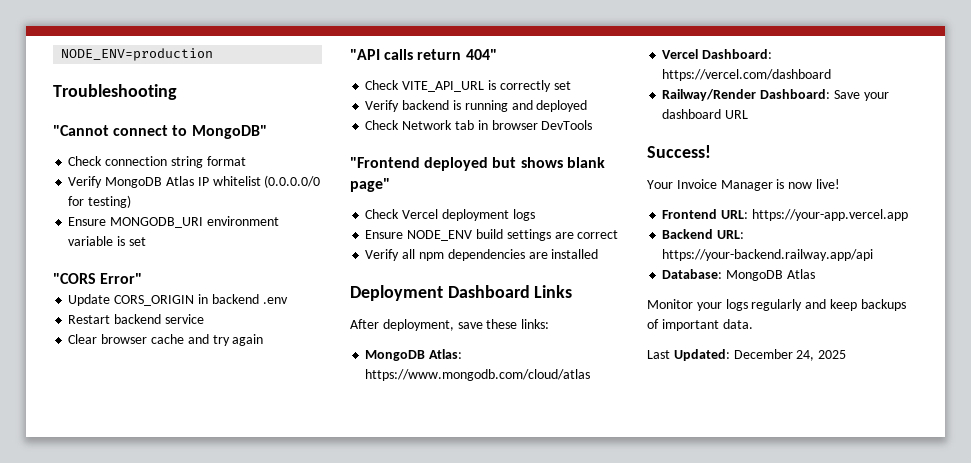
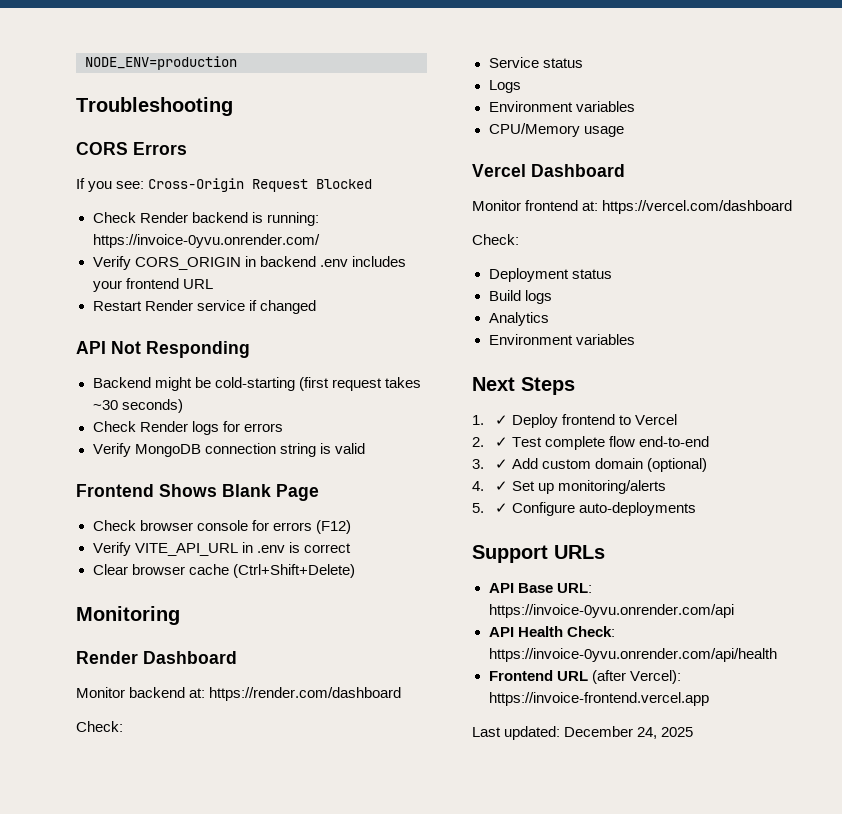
[53,125,267,139] [68,156,246,168] [68,175,321,188] [68,195,132,208] [68,216,279,228] [68,236,146,246] [53,273,143,284] [68,294,111,306] "Cannot connect to MongoDB" // Check connection string format // Verify MongoDB Atlas IP whitelist (0.0.0.0/0 for testing) // Ensure MONGODB_URI environment variable is set // "CORS Error" // Update -> [76,142,187,155] [76,178,373,192] [92,212,319,226] [92,234,320,248] [92,256,131,270] CORS Errors // If you see: Cross-Origin Request Blocked // Check Render backend is running: https://invoice-0yvu.onrender.com/ // Verify
(288, 300) none -> [351,256,406,267] [92,278,213,292] includes your frontend URL
[114,314,162,324] backend -> [144,300,193,311] Render
[68,334,264,346] [350,49,497,60] [365,80,571,92] [365,100,588,112] [365,120,593,130] [350,157,605,171] [350,178,390,192] [365,209,535,221] [365,229,619,241] [365,249,599,261] [350,285,573,301] [350,319,550,331] [365,349,463,361] [365,369,591,381] [662,49,773,59] [662,69,832,81] [662,89,889,101] [662,109,749,119] [647,145,711,158] [647,179,840,191] [662,209,908,221] [662,229,745,239] [662,249,874,261] [662,269,815,281] [647,299,906,311] [647,319,753,331] // Clear browser cache and try again // "API calls return 404" // Check VITE_API_URL is correctly set // Verify backend is running and deployed // Check Network tab in browser DevTools // "Frontend deployed but shows blank page" // Check Vercel deployment logs // Ensure NODE_ENV build settings are correct // Verify all npm dependencies are installed // Deployment Dashboard Links // After deployment, save these links: // MongoDB Atlas: https://www.mongodb.com/cloud/atlas // Vercel Dashboard: https://vercel.com/dashboard // Railway/Render Dashboard: Save your dashboard URL // Success! // Your Invoice Manager is now live! // Frontend URL: https://your-app.vercel.app // Backend URL: https://your-backend.railway.app/api // Database: MongoDB Atlas // Monitor your logs regularly and keep backups of important data. -> [248,300,316,314] [76,341,250,358] [92,377,421,391] [92,399,183,413] [92,421,283,435] [92,443,365,457] [76,484,319,501] [92,520,351,534] [92,542,351,556] [92,564,355,578] [76,606,180,625] [76,651,237,664] [76,687,402,701] [76,721,123,732] [488,57,583,68] [488,80,521,93] [488,101,635,112] [488,123,624,137] [472,164,625,177] [472,200,793,214] [472,234,519,245] [488,268,612,282] [488,290,552,304] [488,312,549,326] [488,334,635,345] [472,377,575,395] [472,414,677,428] [472,436,709,450] [472,458,707,472] [472,480,666,494] [472,502,696,516] [472,545,605,563] [488,583,592,593] [488,604,734,618] [488,626,615,637] [488,648,777,662] [488,670,681,684] [488,692,709,706] if changed // API Not Responding // Backend might be cold-starting (first request takes ~30 seconds) // Check Render logs for errors // Verify MongoDB connection string is valid // Frontend Shows Blank Page // Check browser console for errors (F12) // Verify VITE_API_URL in .env is correct // Clear browser cache (Ctrl+Shift+Delete) // Monitoring // Render Dashboard // Monitor backend at: https://render.com/dashboard // Check: // Service status // Logs // Environment variables // CPU/Memory usage // Vercel Dashboard // Monitor frontend at: https://vercel.com/dashboard // Check: // Deployment status // Build logs // Analytics // Environment variables // Next Steps // 1. ✓ Deploy frontend to Vercel // 2. ✓ Test complete flow end-to-end // 3. ✓ Add custom domain (optional) // 4. ✓ Set up monitoring/alerts // 5. ✓ Configure auto-deployments // Support URLs // API Base URL: https://invoice-0yvu.onrender.com/api // API Health Check: https://invoice-0yvu.onrender.com/api/health // Frontend URL (after Vercel): https://invoice-frontend.vercel.app
[673,349,730,361] Updated: -> [504,726,561,740] updated:

